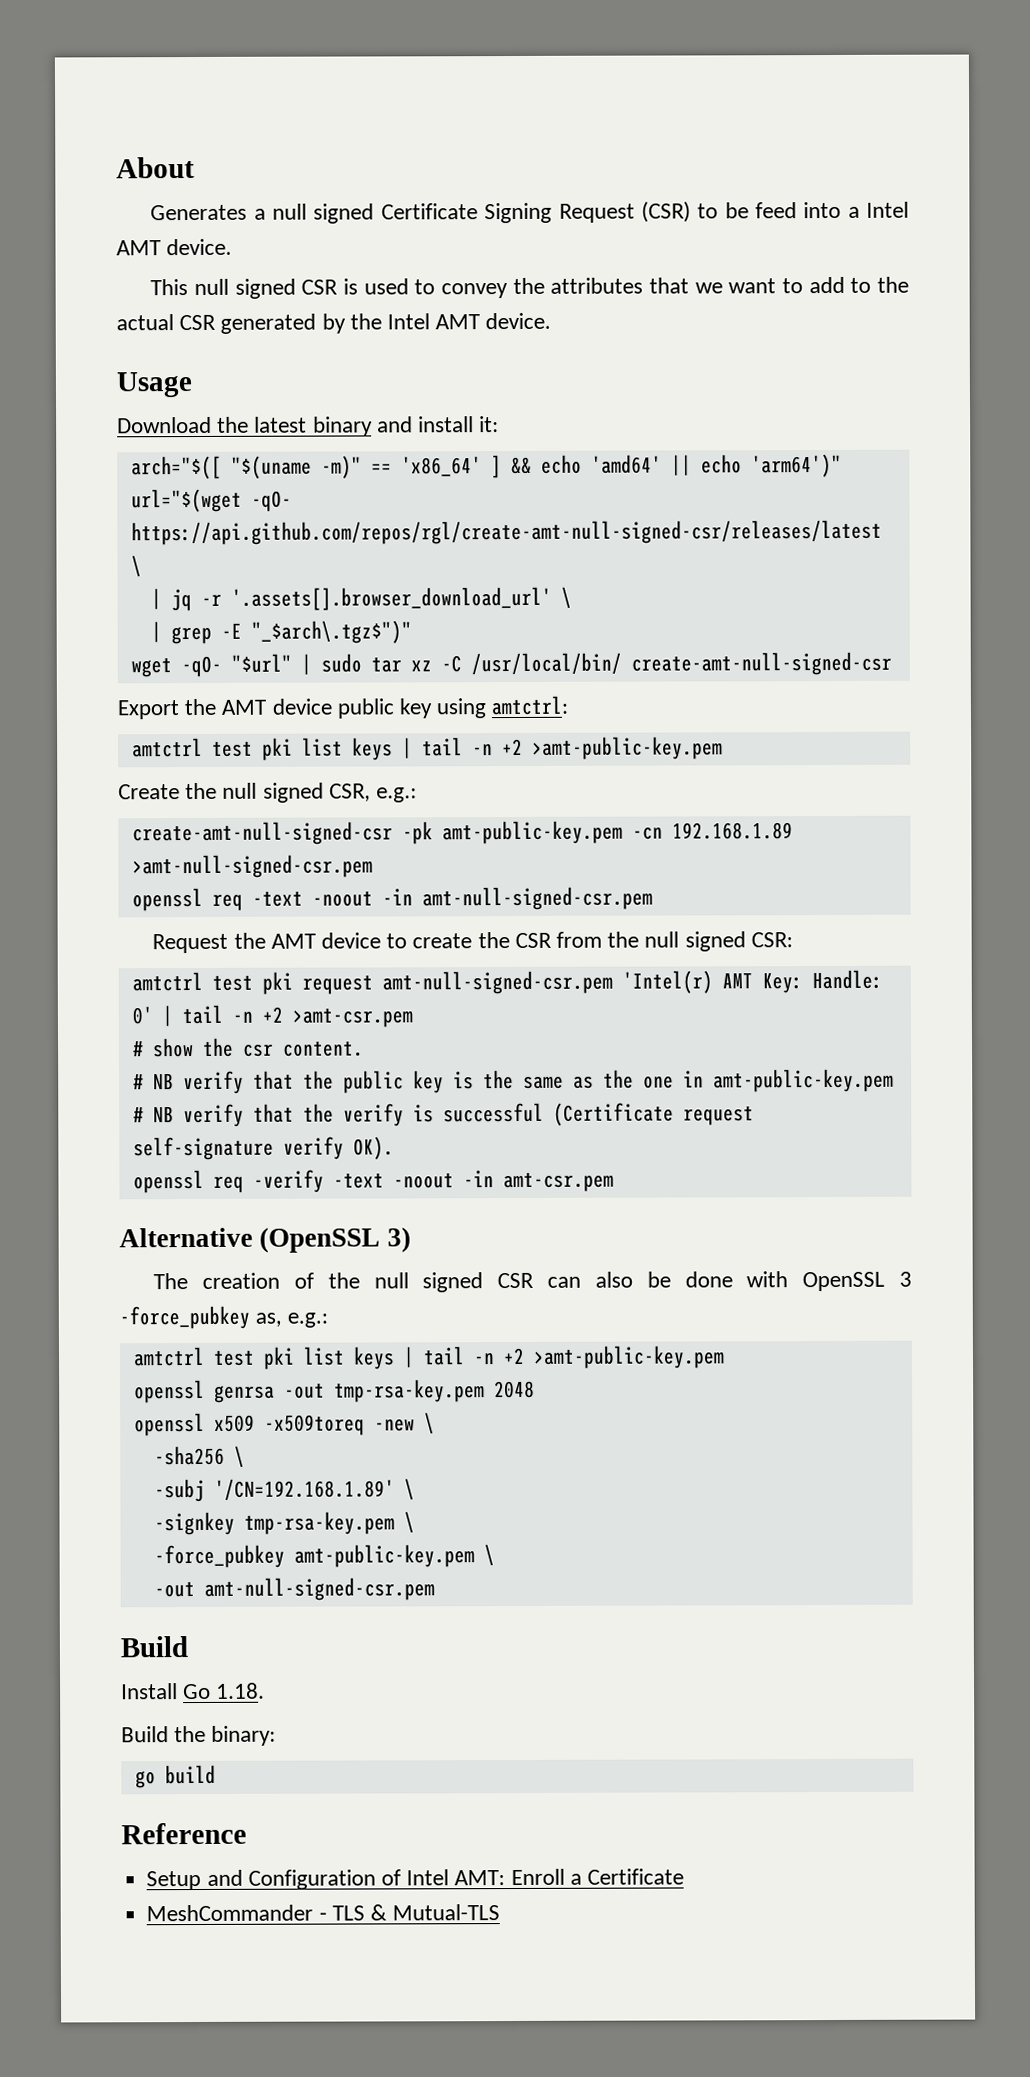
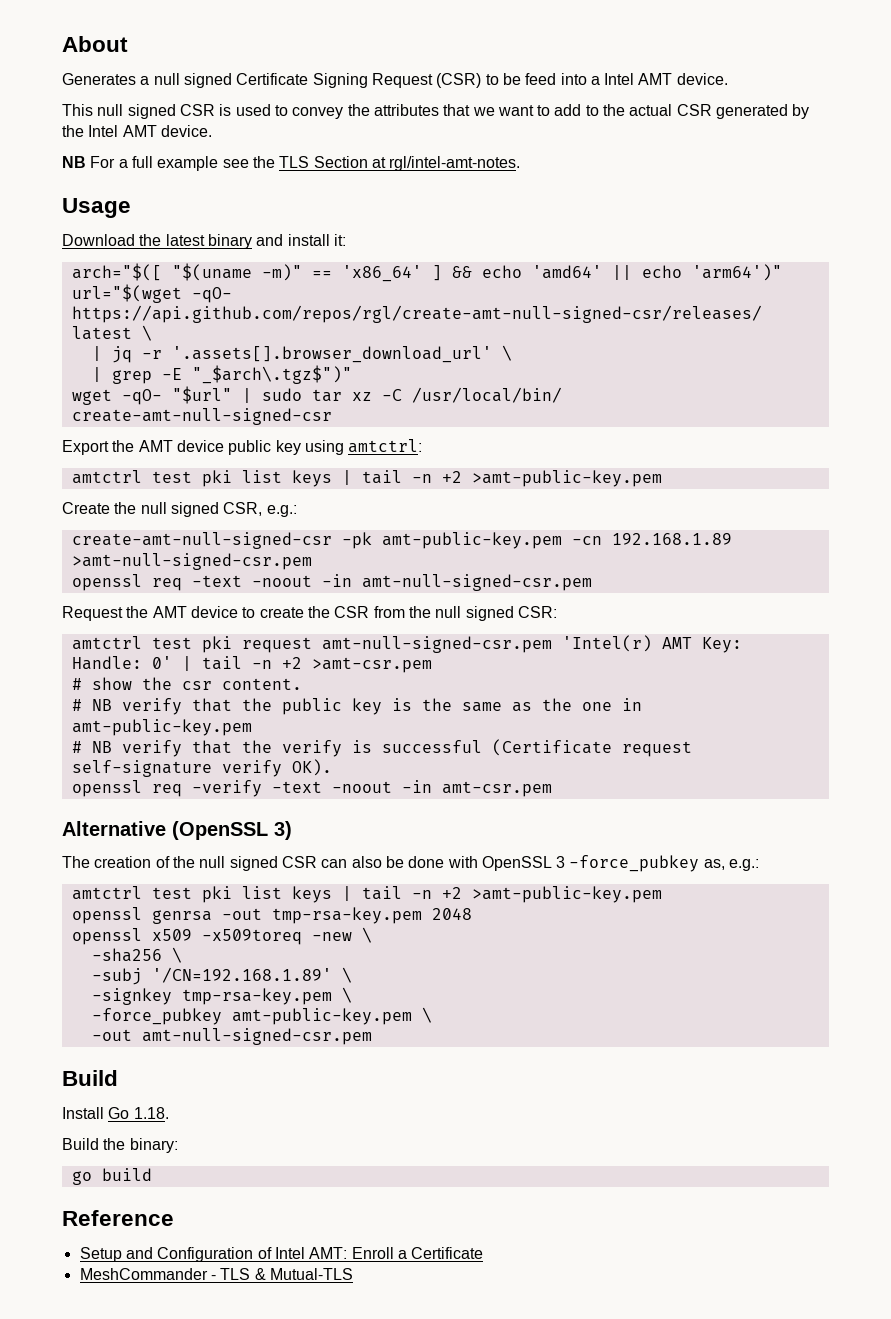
(552, 321) none -> [62,156,521,171] // NB For a full example see the TLS Section at rgl/intel-amt-notes.

